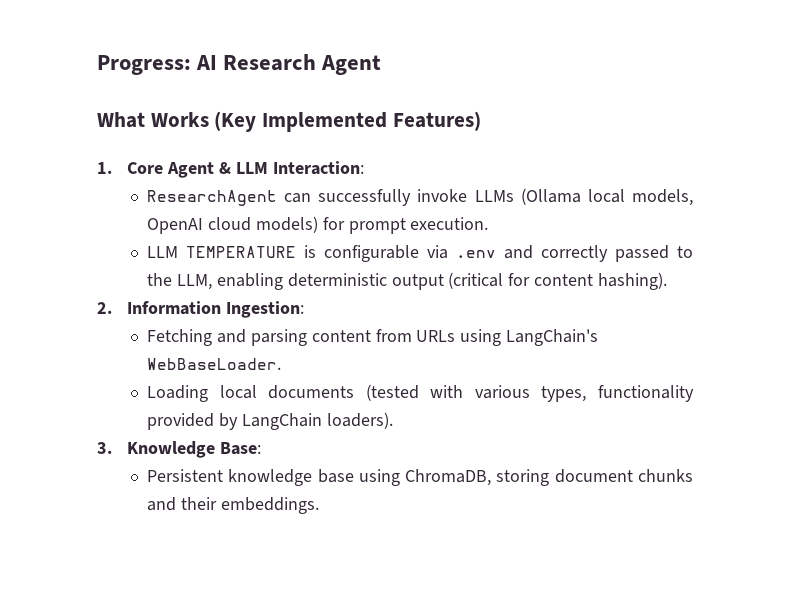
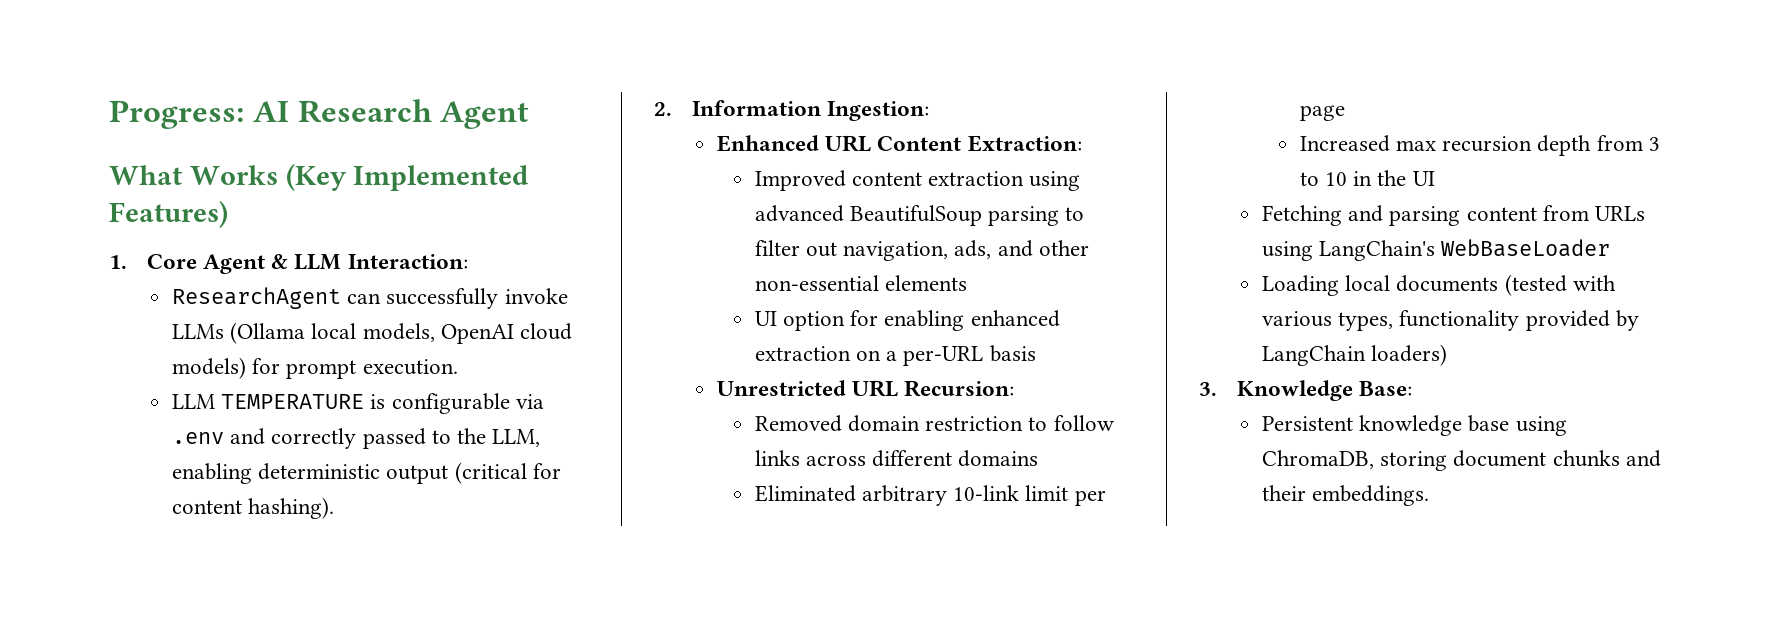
(305, 309) none -> [717,135,1082,152] [754,170,1081,191] [754,205,1085,226] [754,240,1089,261] [754,275,967,291] [754,310,1060,331] [754,345,1036,366] [717,380,1015,397] [754,415,1115,432] [754,450,1039,467] [754,485,1106,506] [1299,105,1345,121] [1299,135,1660,156] [1299,170,1435,186] // Enhanced URL Content Extraction: // Improved content extraction using advanced BeautifulSoup parsing to filter out navigation, ads, and other non-essential elements // UI option for enabling enhanced extraction on a per-URL basis // Unrestricted URL Recursion: // Removed domain restriction to follow links across different domains // Eliminated arbitrary 10-link limit per page // Increased max recursion depth from 3 to 10 in the UI
[147,358,282,370] WebBaseLoader. -> [1441,239,1611,257] WebBaseLoader
[326,412,393,429] loaders). -> [1371,344,1448,366] loaders)

